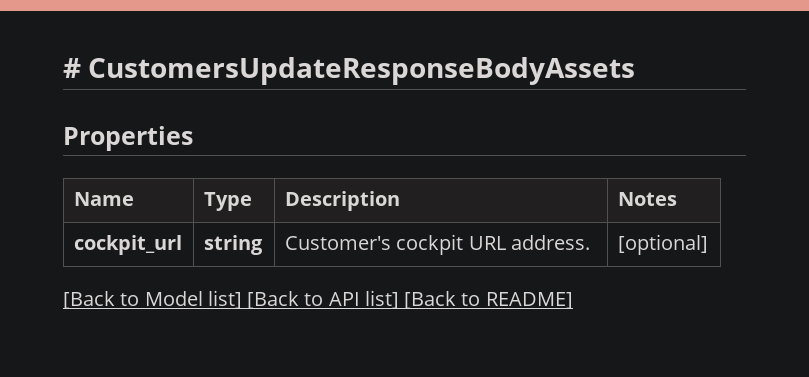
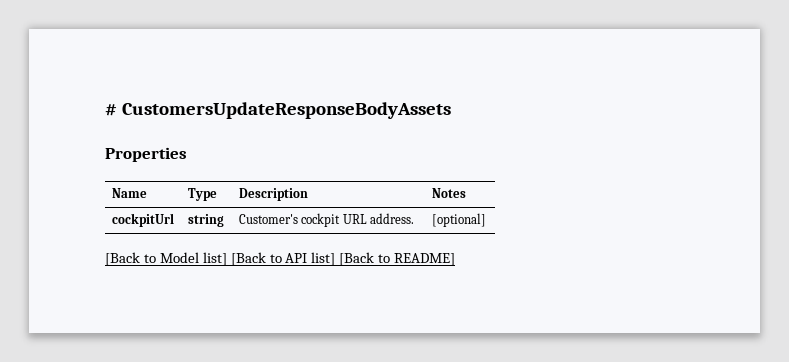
[73,235,182,255] cockpit_url -> [111,213,174,227] cockpitUrl

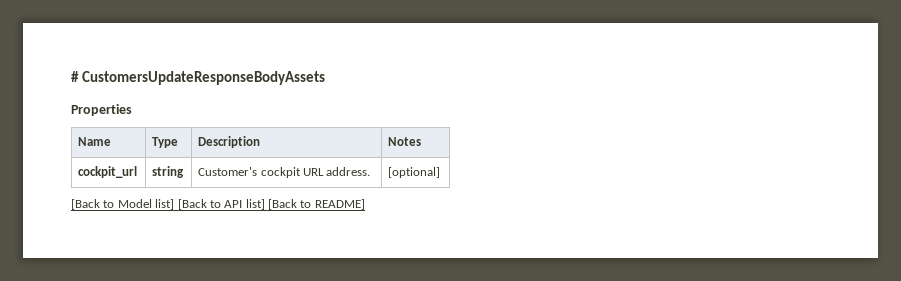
[111,213,174,227] cockpitUrl -> [78,166,138,178] cockpit_url

